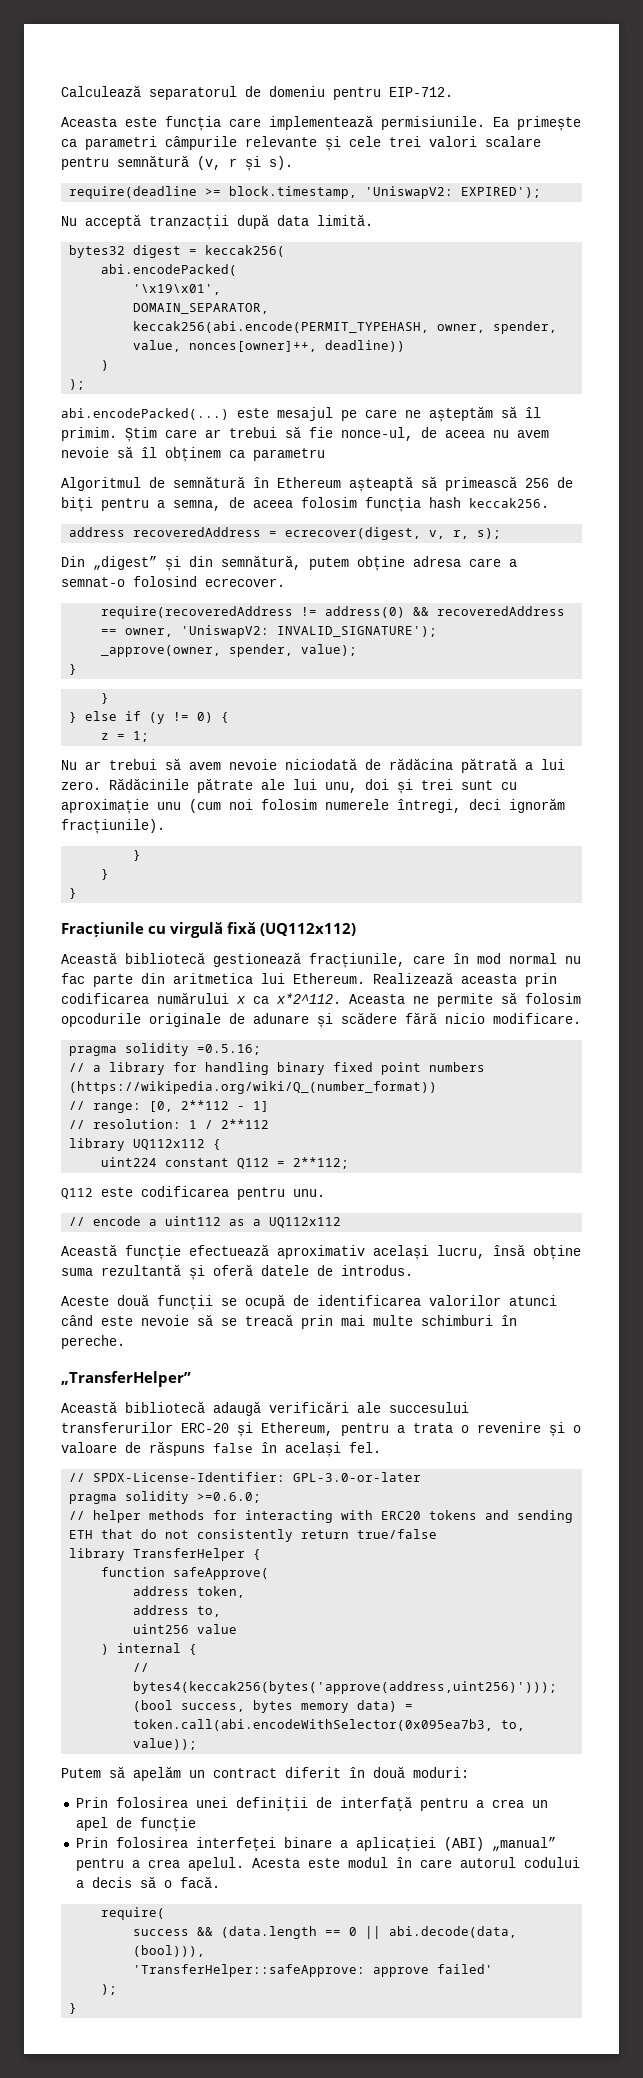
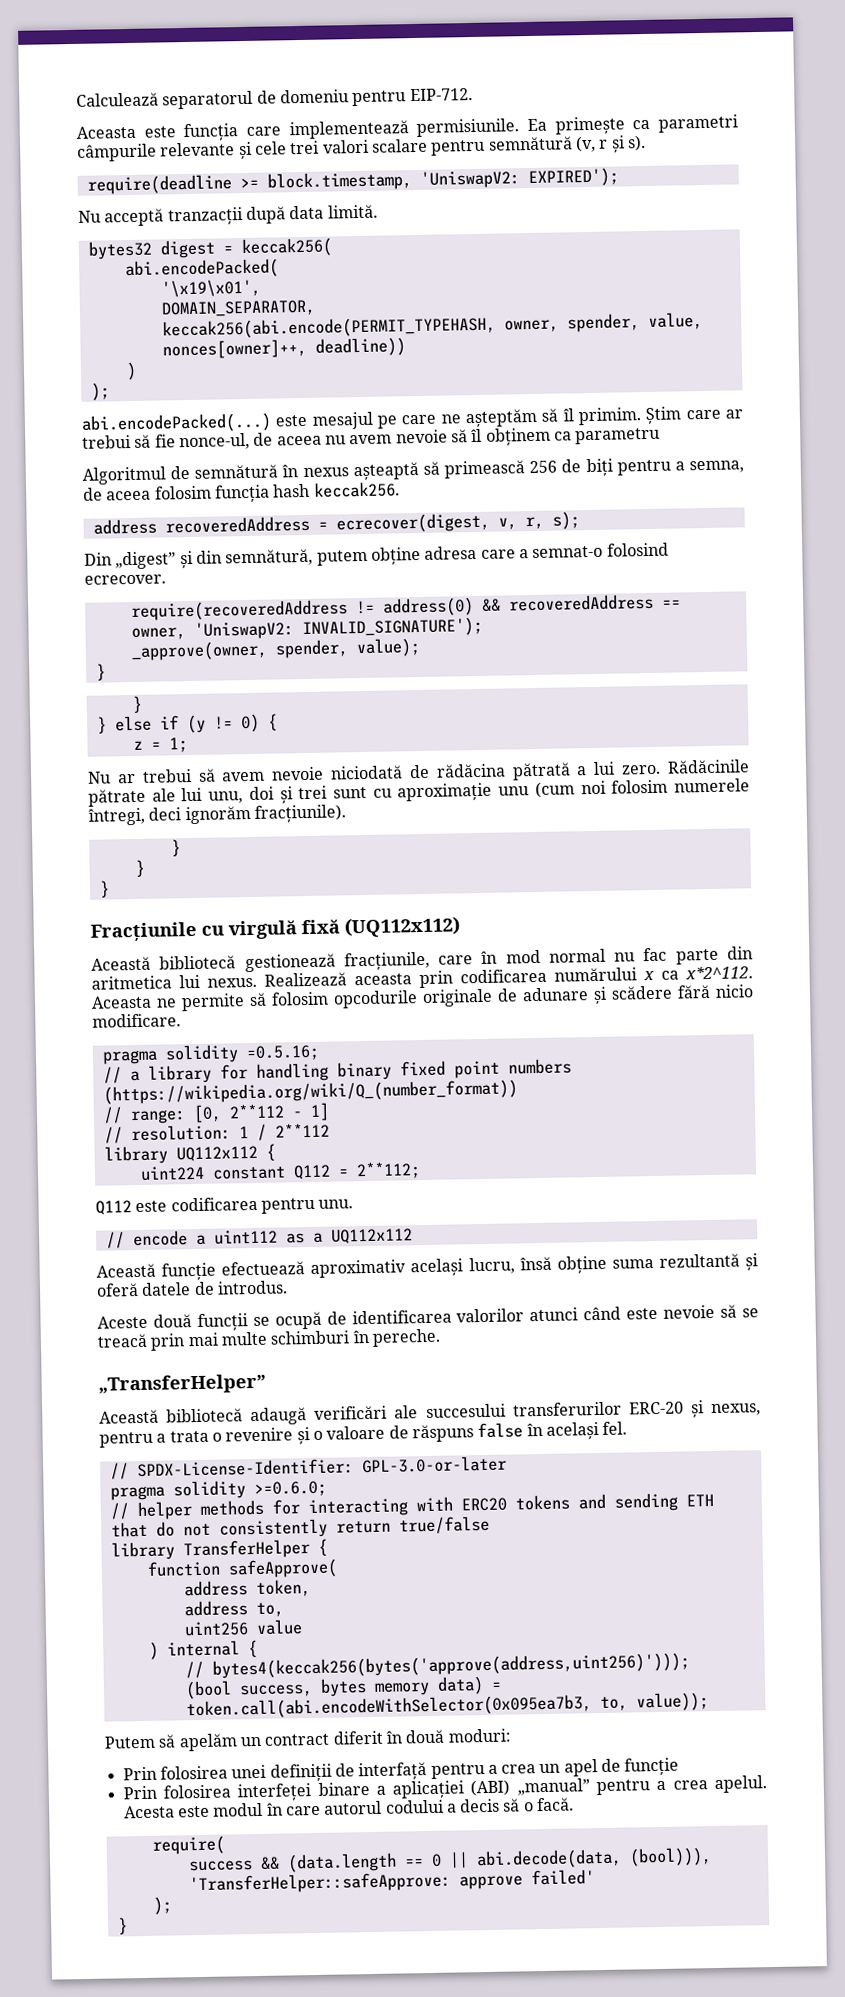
[277,477,341,488] Ethereum -> [302,467,349,478] nexus
[293,973,365,984] Ethereum. -> [207,977,257,988] nexus.
[261,1422,333,1436] Ethereum, -> [710,1403,761,1417] nexus,

